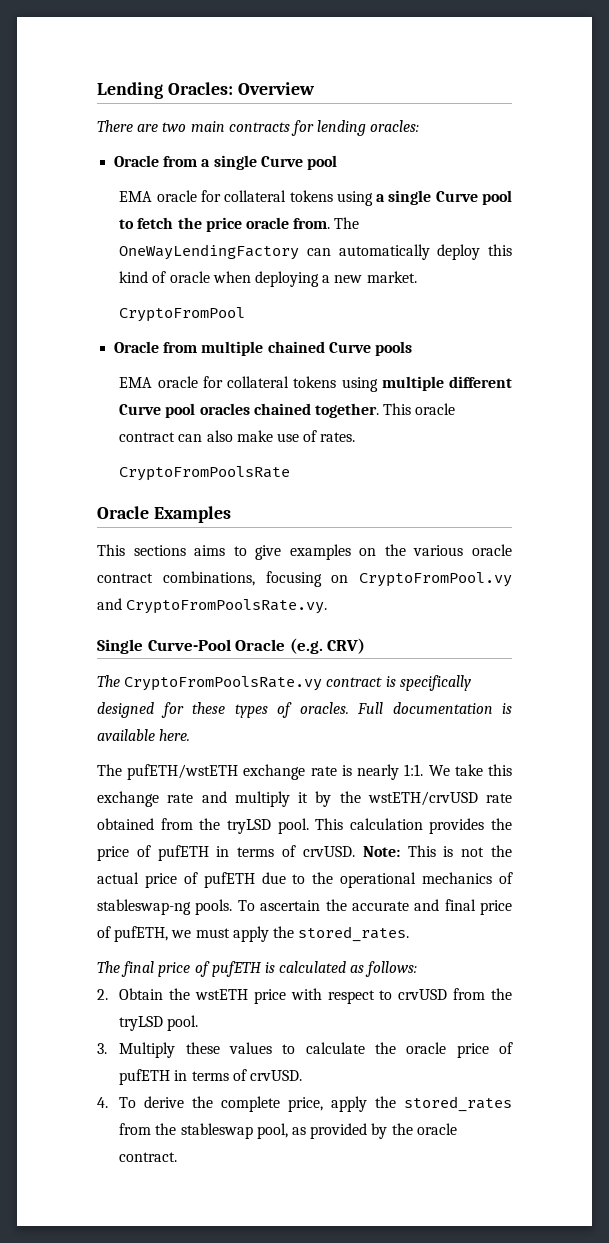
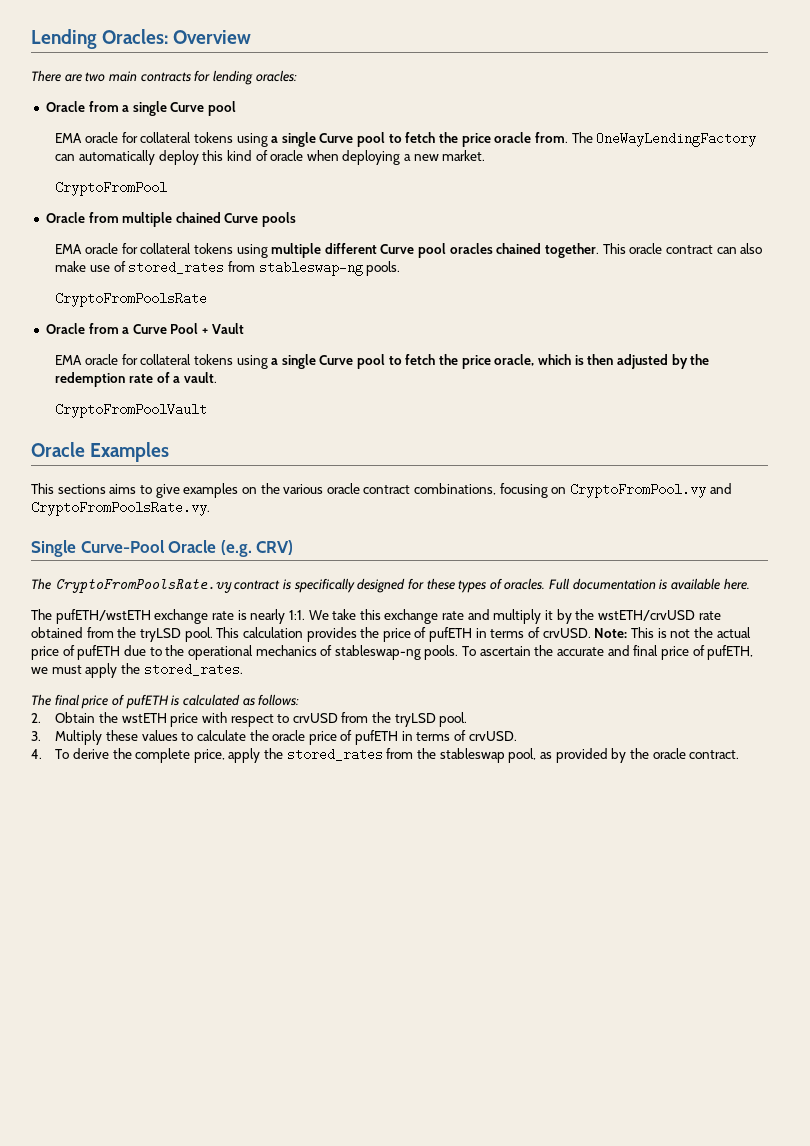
[320,432,356,442] [119,466,291,481] rates. // CryptoFromPoolsRate -> [128,261,401,276] [55,292,208,307] [45,323,244,334] [55,354,710,369] [55,372,217,387] [55,403,208,418] stored_rates from stableswap-ng pools. // CryptoFromPoolsRate // Oracle from a Curve Pool + Vault // EMA oracle for collateral tokens using a single Curve pool to fetch the price oracle, which is then adjusted by the redemption rate of a vault. // CryptoFromPoolVault

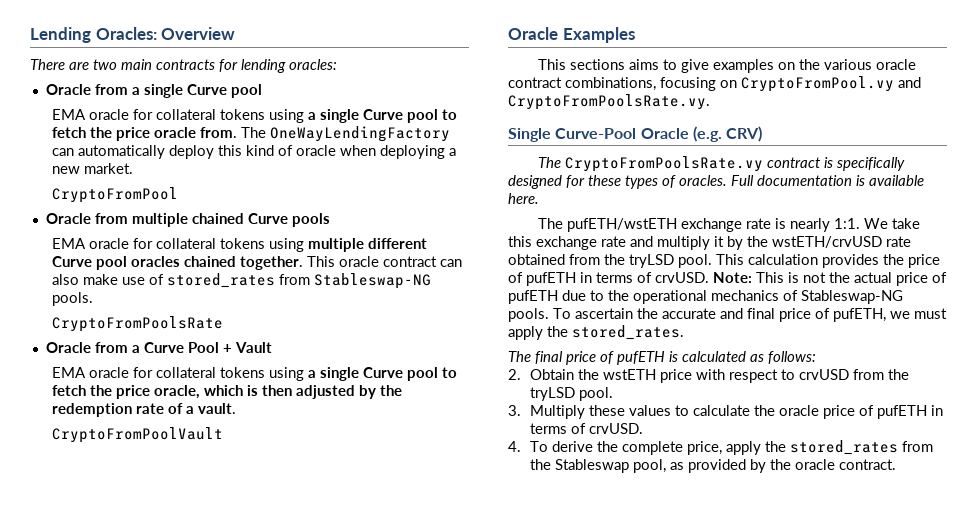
[258,261,363,276] stableswap-ng -> [313,273,431,289] Stableswap-NG
[334,645,421,660] stableswap-ng -> [801,290,903,304] Stableswap-NG
[439,748,505,763] stableswap -> [554,459,629,473] Stableswap

